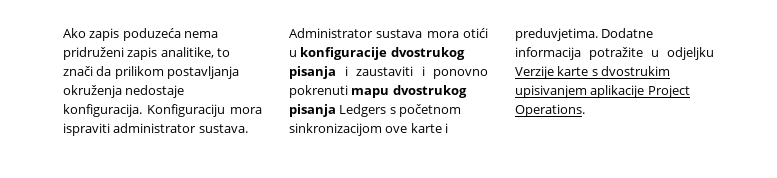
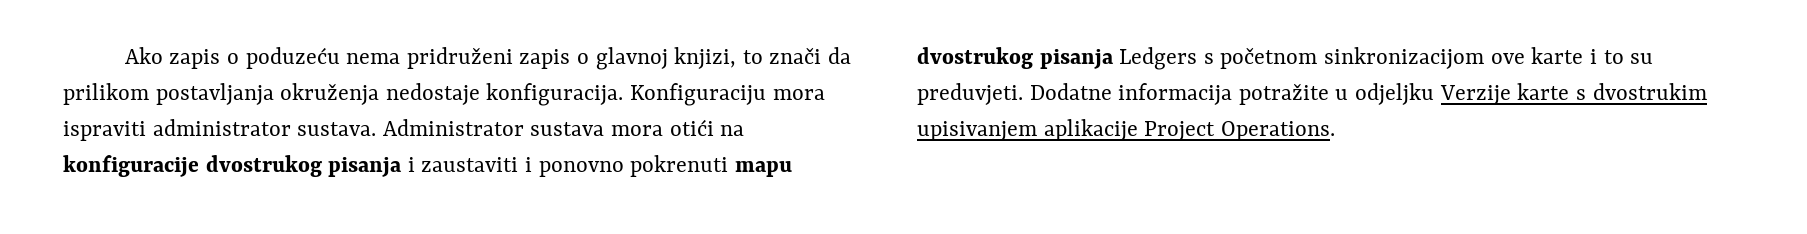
[122,28,181,41] poduzeća -> [226,47,340,69] o poduzeću
[160,47,214,58] analitike, -> [577,47,737,70] o glavnoj knjizi,
[289,50,297,57] u -> [720,125,745,136] na
[515,28,598,41] preduvjetima. -> [1603,50,1654,64] [917,83,1023,105] to su preduvjeti.

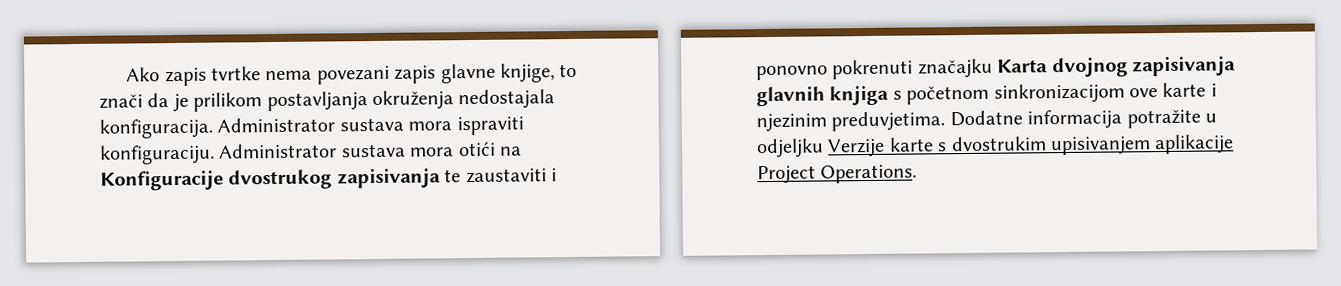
[226,47,737,70] o poduzeću nema pridruženi zapis o glavnoj knjizi, -> [211,63,556,85] tvrtke nema povezani zapis glavne knjige,
(852, 55) none -> [172,93,189,113] je
[385,83,825,106] [63,119,377,141] nedostaje konfiguracija. Konfiguraciju mora ispraviti administrator sustava. -> [458,89,556,110] [99,116,524,139] [99,144,215,165] nedostajala konfiguracija. Administrator sustava mora ispraviti konfiguraciju.
[63,155,792,177] [917,47,1198,70] konfiguracije dvostrukog pisanja i zaustaviti i ponovno pokrenuti mapu dvostrukog pisanja Ledgers -> [100,168,557,191] [756,56,1236,81] [756,85,890,107] Konfiguracije dvostrukog zapisivanja te zaustaviti i ponovno pokrenuti značajku Karta dvojnog zapisivanja glavnih knjiga
[1603,50,1654,64] [917,83,1023,105] to su preduvjeti. -> [756,111,946,133] njezinim preduvjetima.

